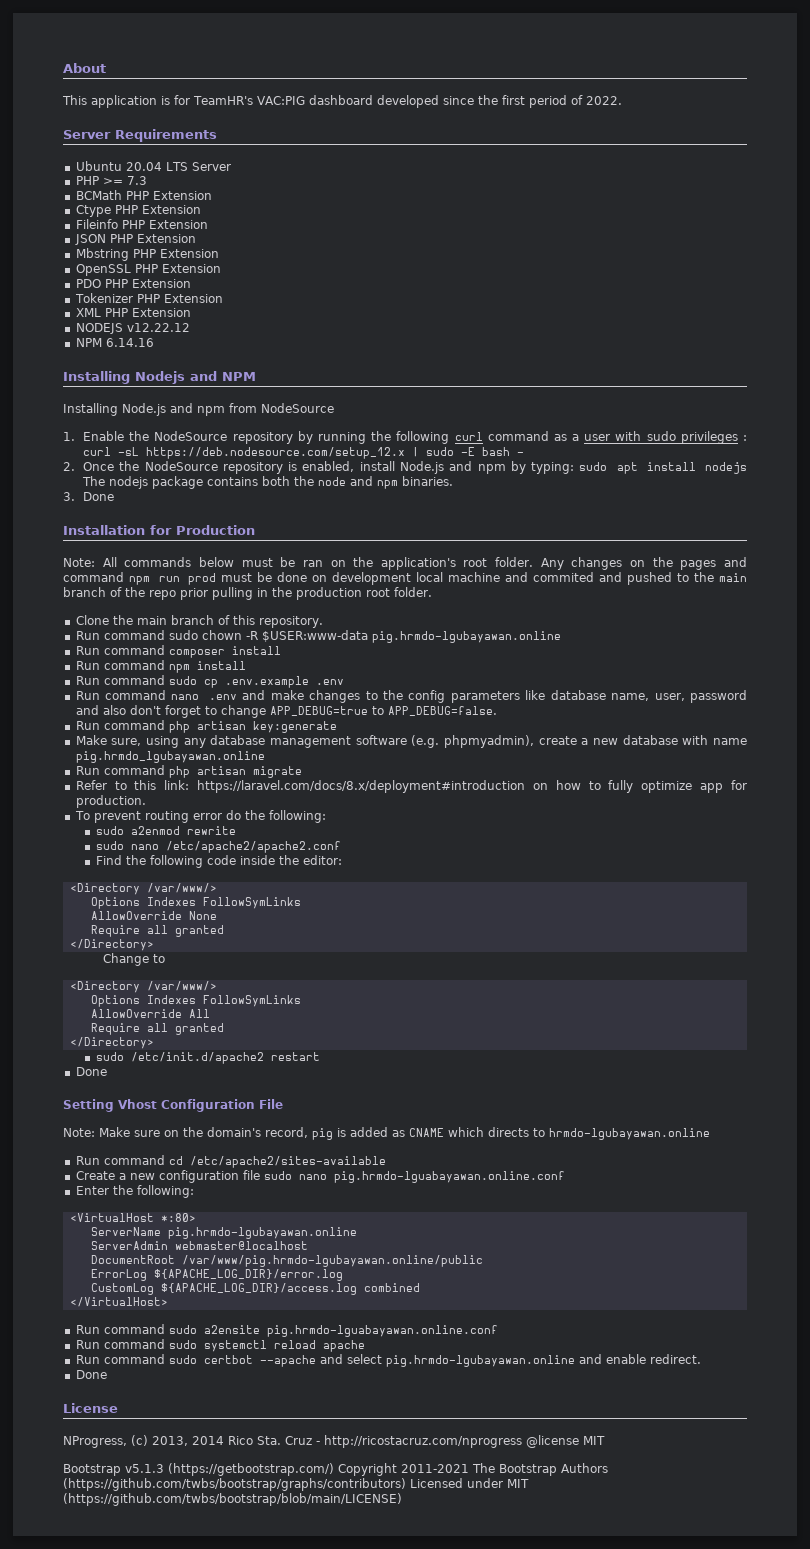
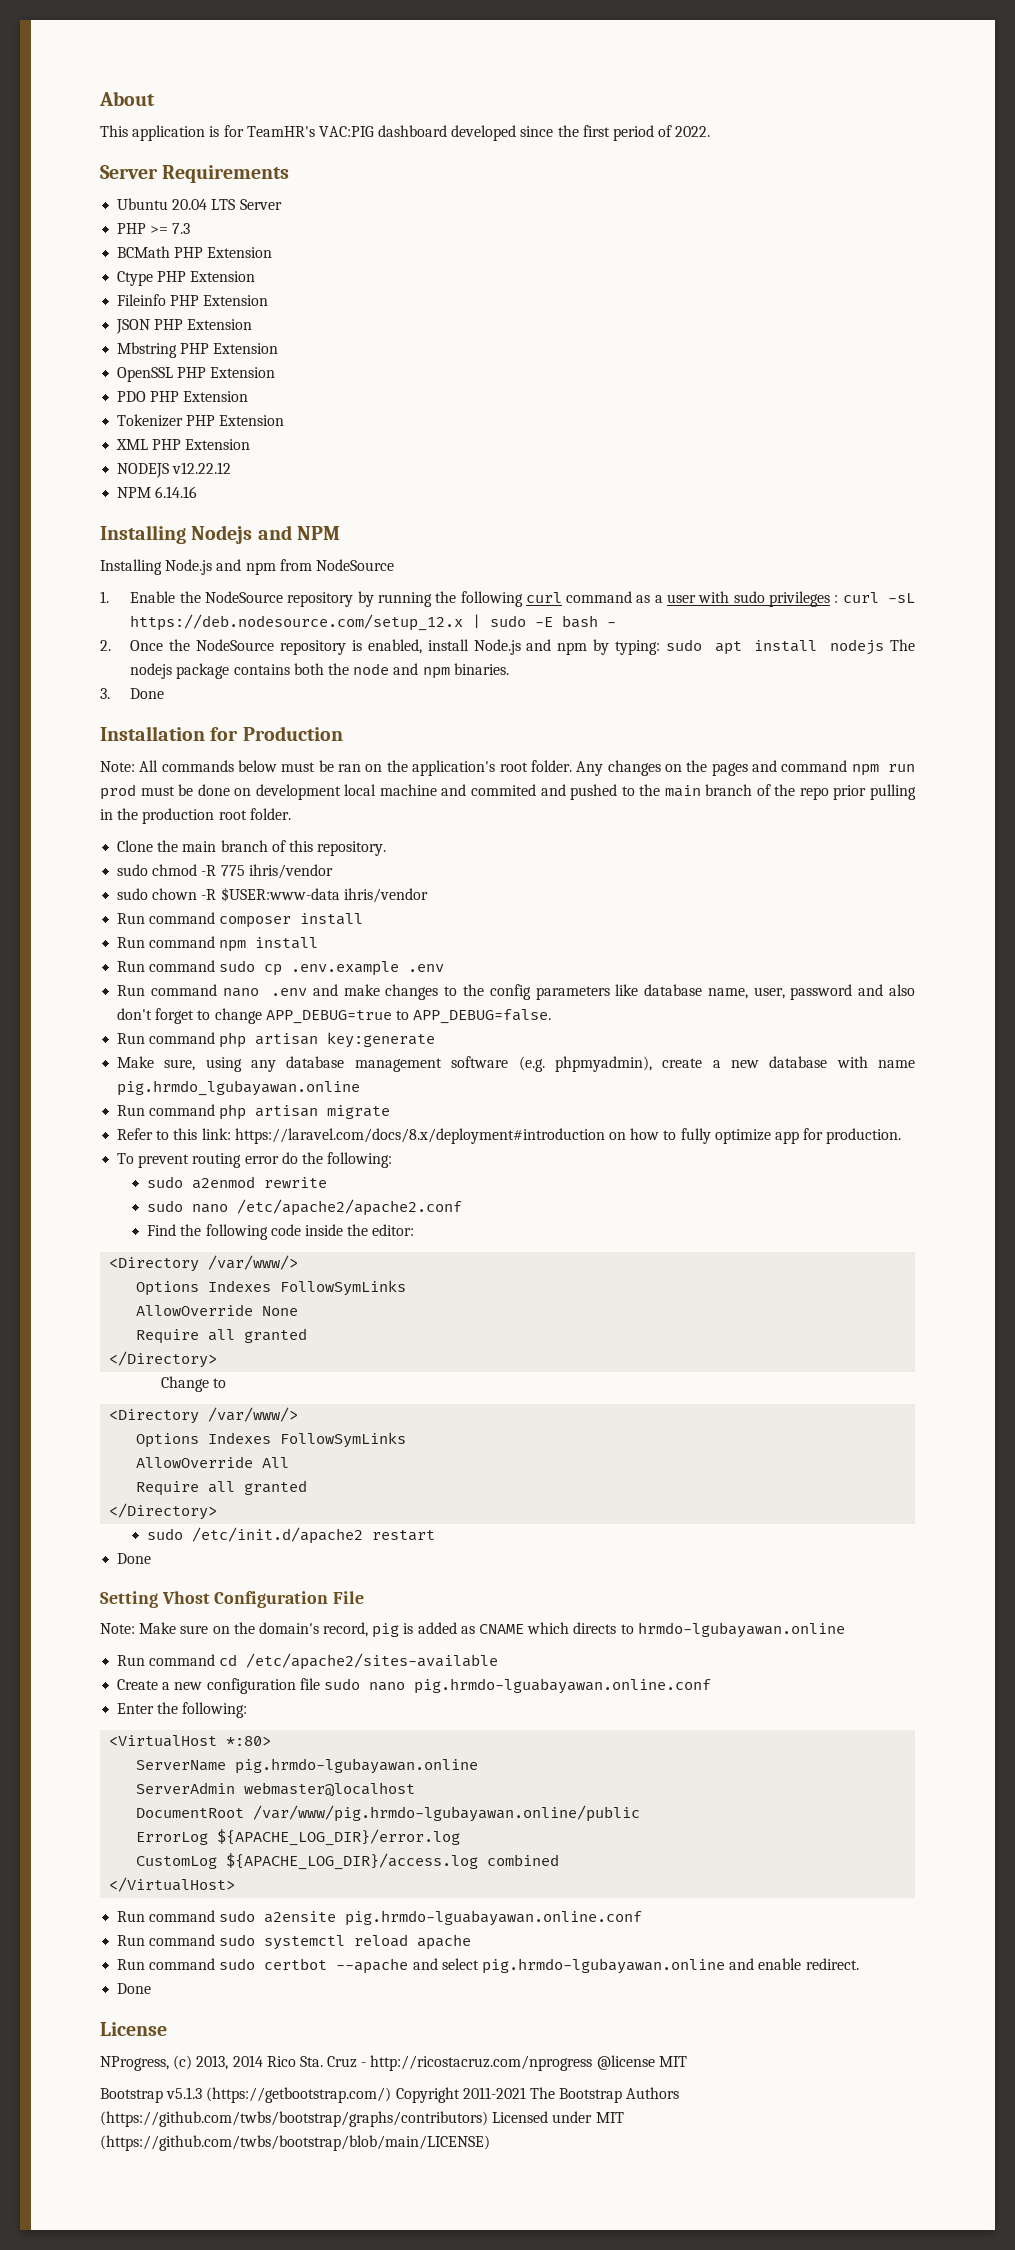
[75,630,165,640] Run command -> [117,864,333,879] sudo chmod -R 775 ihris/vendor //
[371,631,561,643] pig.hrmdo-lgubayawan.online -> [343,888,428,903] ihris/vendor

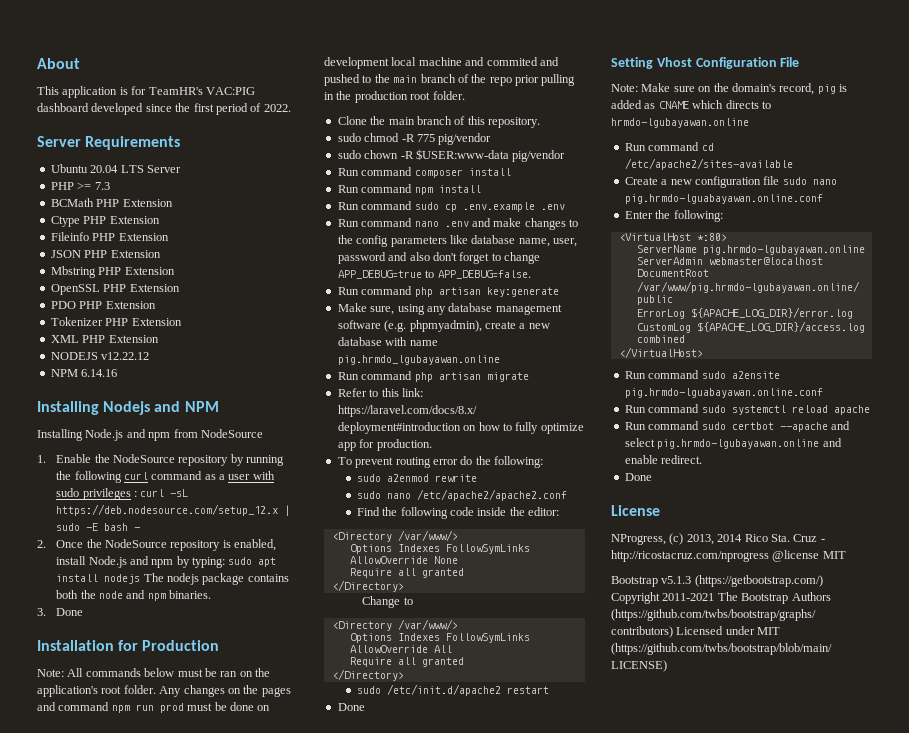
[248,864,333,879] ihris/vendor -> [438,133,492,145] pig/vendor
[343,888,428,903] ihris/vendor -> [512,150,566,162] pig/vendor

